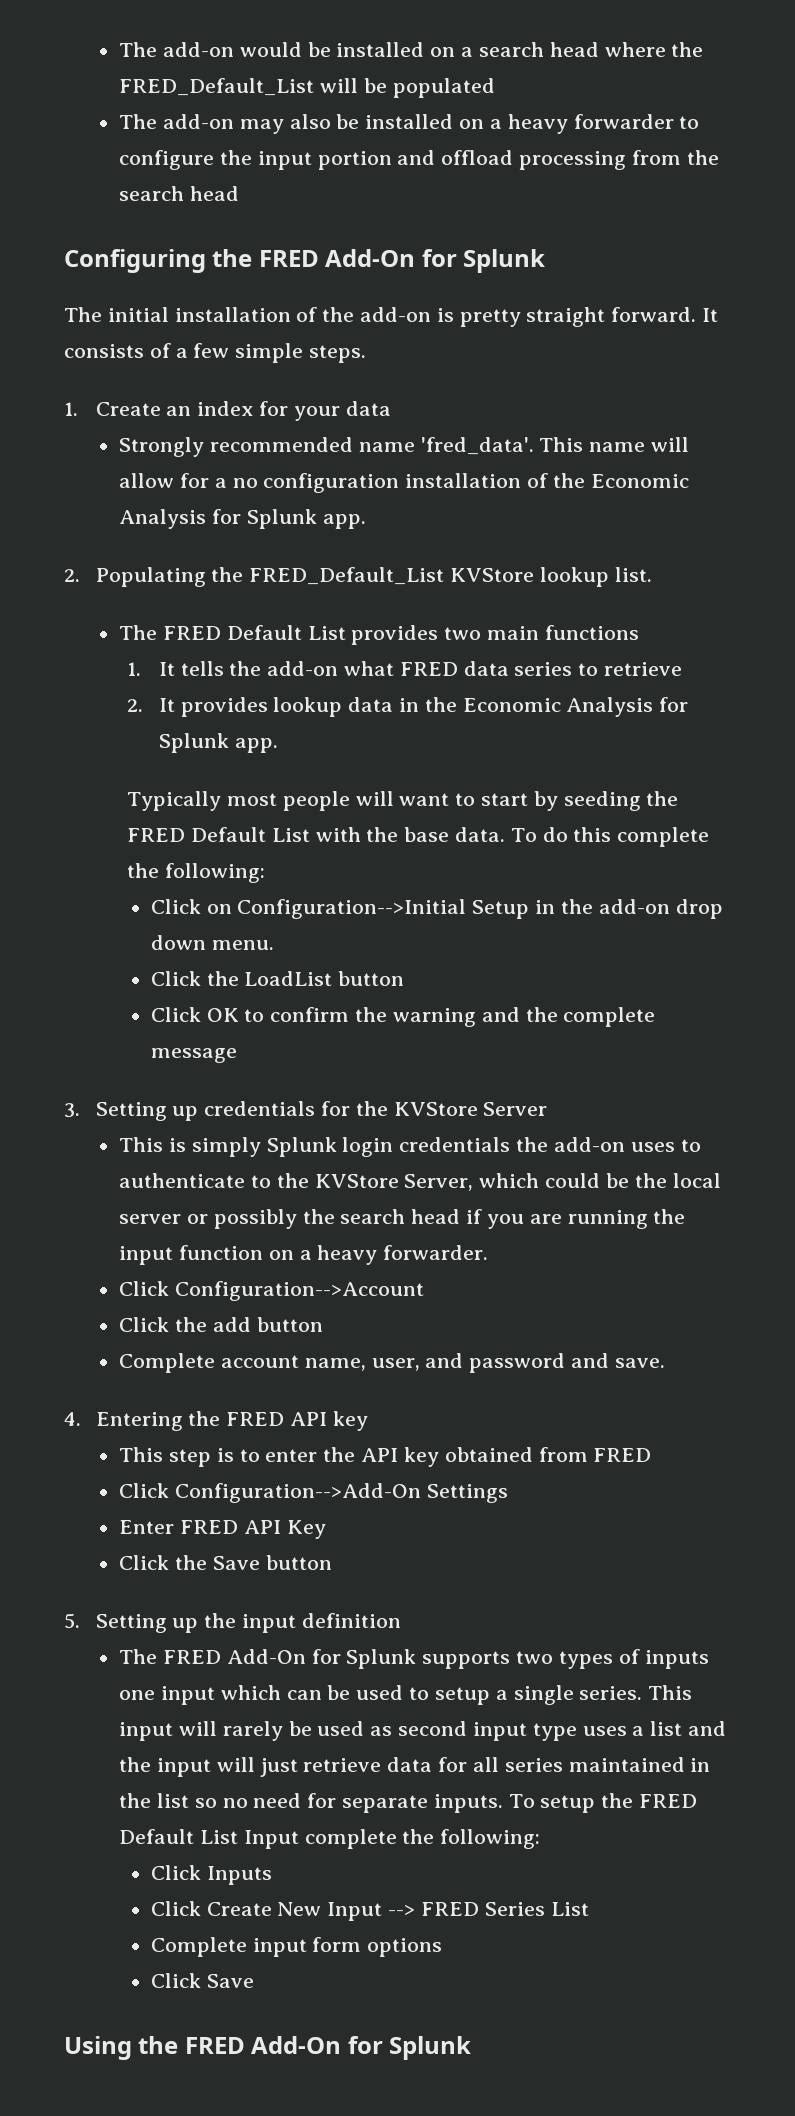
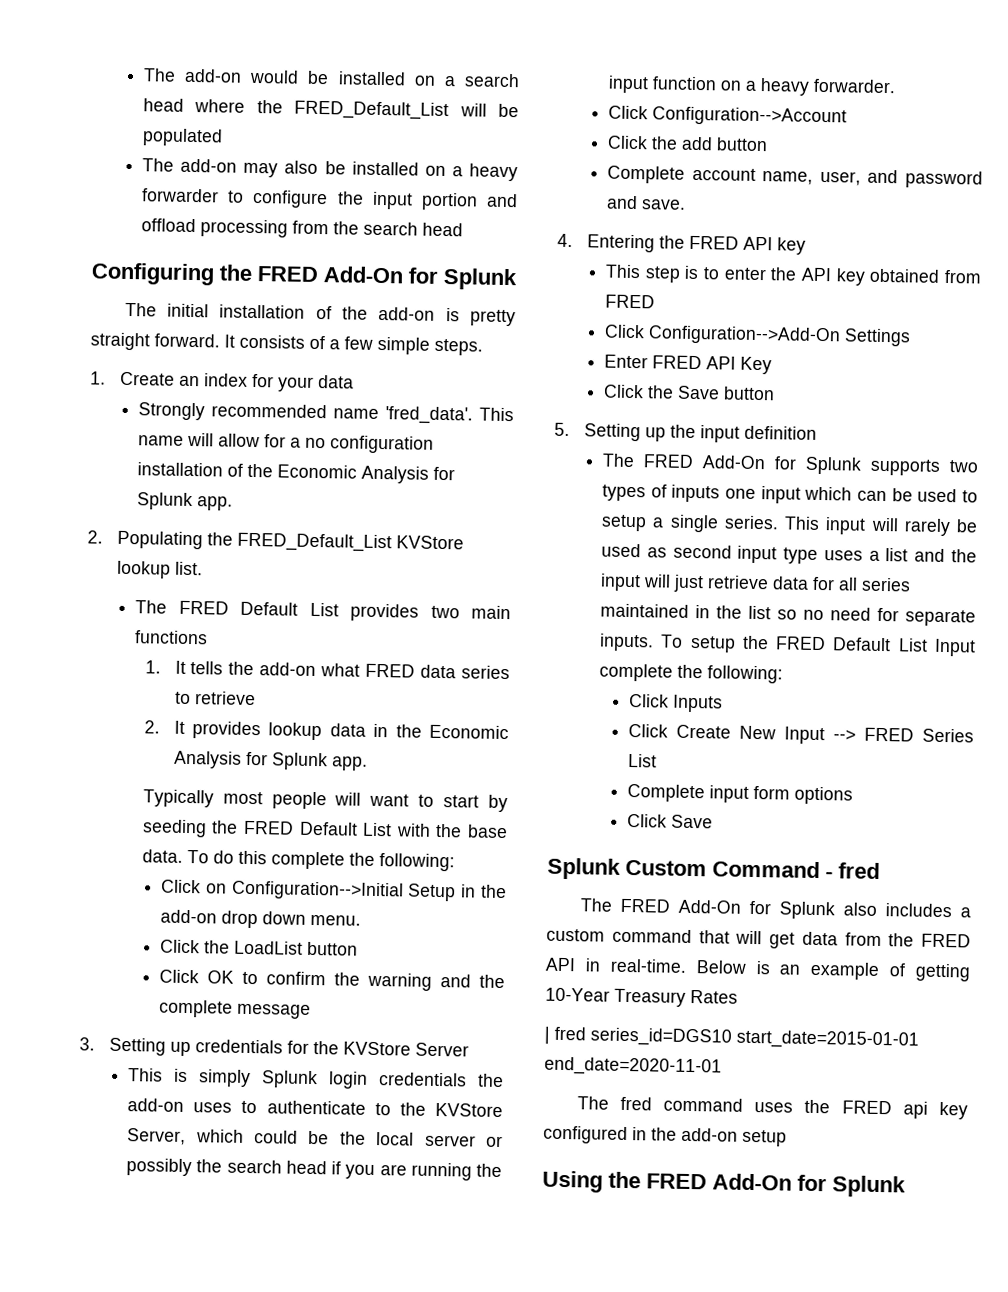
(254, 1981) none -> [547,857,880,880] [579,898,971,920] [546,928,971,949] [545,957,971,982] [545,987,738,1007] [544,1026,919,1050] [544,1056,722,1077] [576,1096,968,1120] [543,1125,787,1147] // Splunk Custom Command - fred // The FRED Add-On for Splunk also includes a custom command that will get data from the FRED API in real-time. Below is an example of getting 10-Year Treasury Rates // | fred series_id=DGS10 start_date=2015-01-01 end_date=2020-11-01 // The fred command uses the FRED api key configured in the add-on setup

